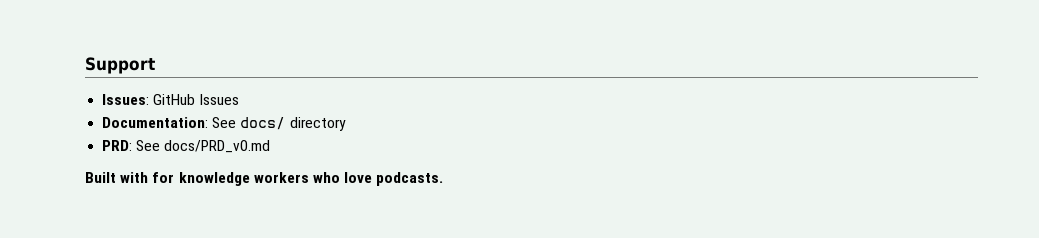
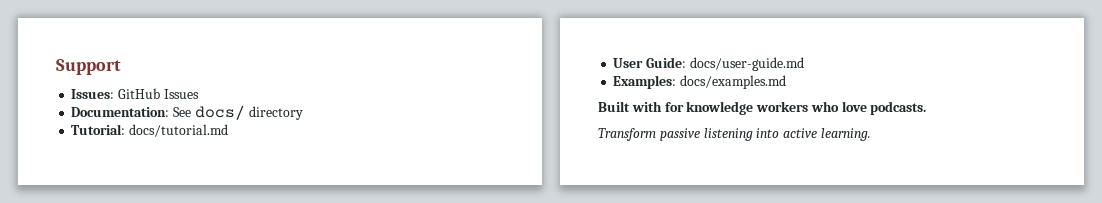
[102,140,271,153] PRD: See docs/PRD_v0.md -> [71,124,229,137] [613,57,804,71] [613,75,787,89] Tutorial: docs/tutorial.md // User Guide: docs/user-guide.md // Examples: docs/examples.md
(444, 179) none -> [598,128,871,141] // Transform passive listening into active learning.

